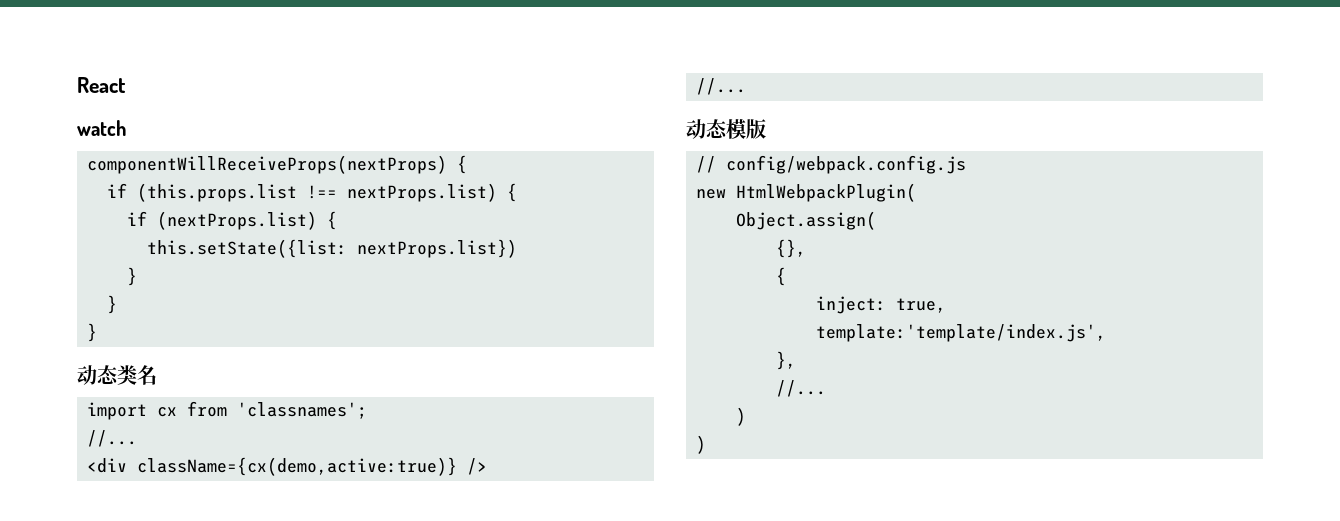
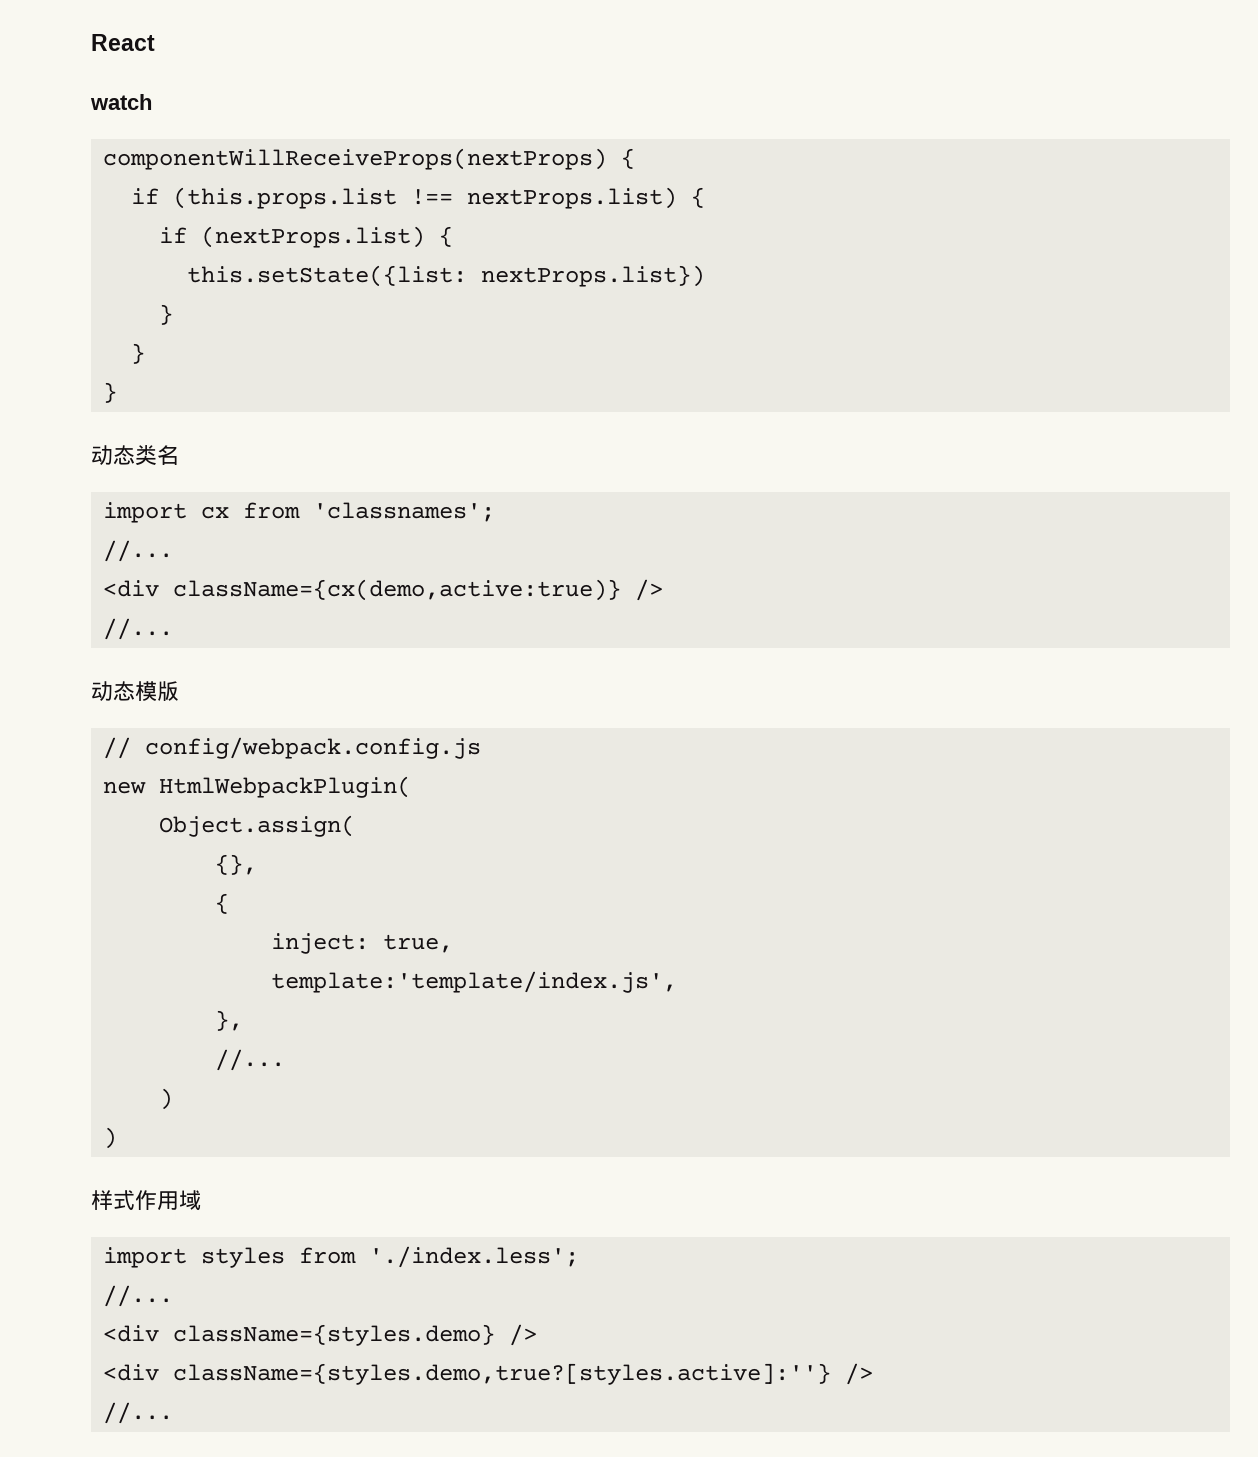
(707, 444) none -> [91,1190,201,1211] [103,1246,579,1268] [103,1285,173,1307] [103,1324,537,1346] [103,1363,873,1385] [103,1402,173,1424] // 样式作用域 // import styles from './index.less'; // //... // <div className={styles.demo} /> // <div className={styles.demo,true?[styles.active]:''} /> // //...

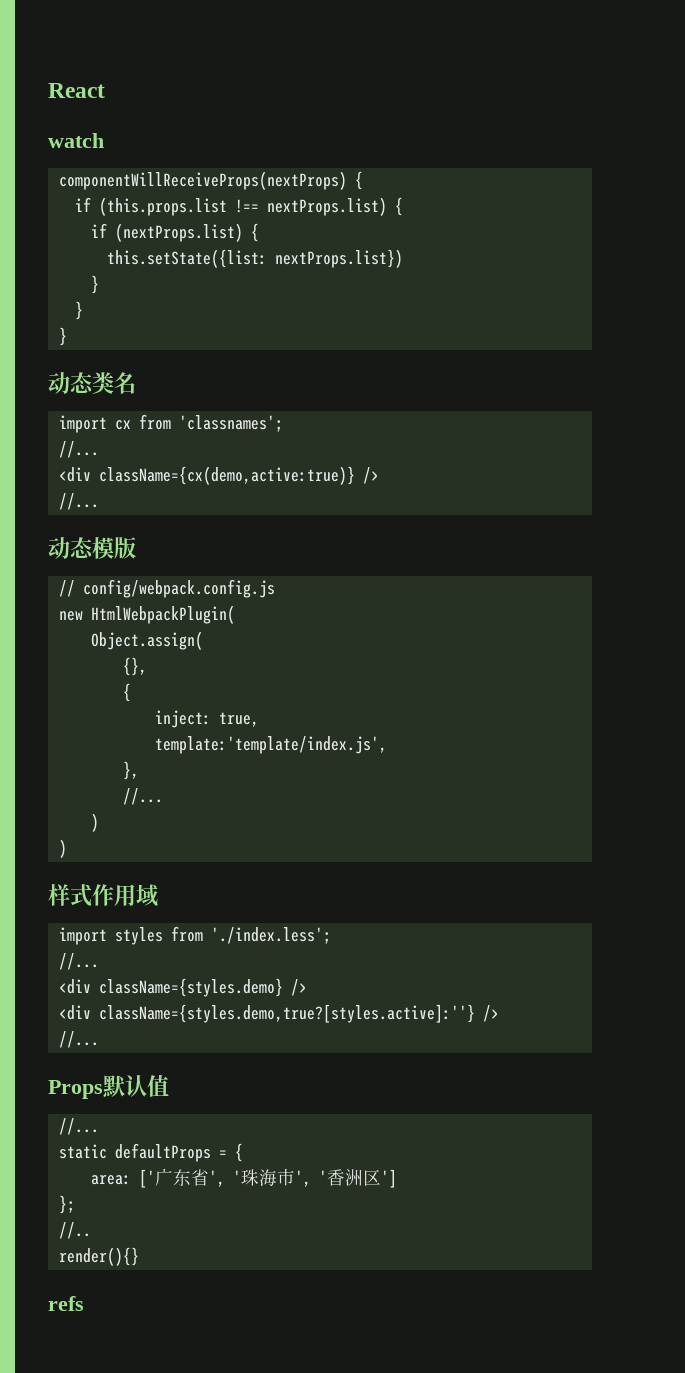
(173, 1413) none -> [48,1075,169,1099] [58,1118,99,1135] [58,1143,243,1162] [90,1168,397,1188] [58,1195,75,1214] [58,1222,91,1239] [58,1247,139,1266] [48,1296,84,1311] // Props默认值 // //... // static defaultProps = { // area: ['广东省', '珠海市', '香洲区'] // }; // //.. // render(){} // refs

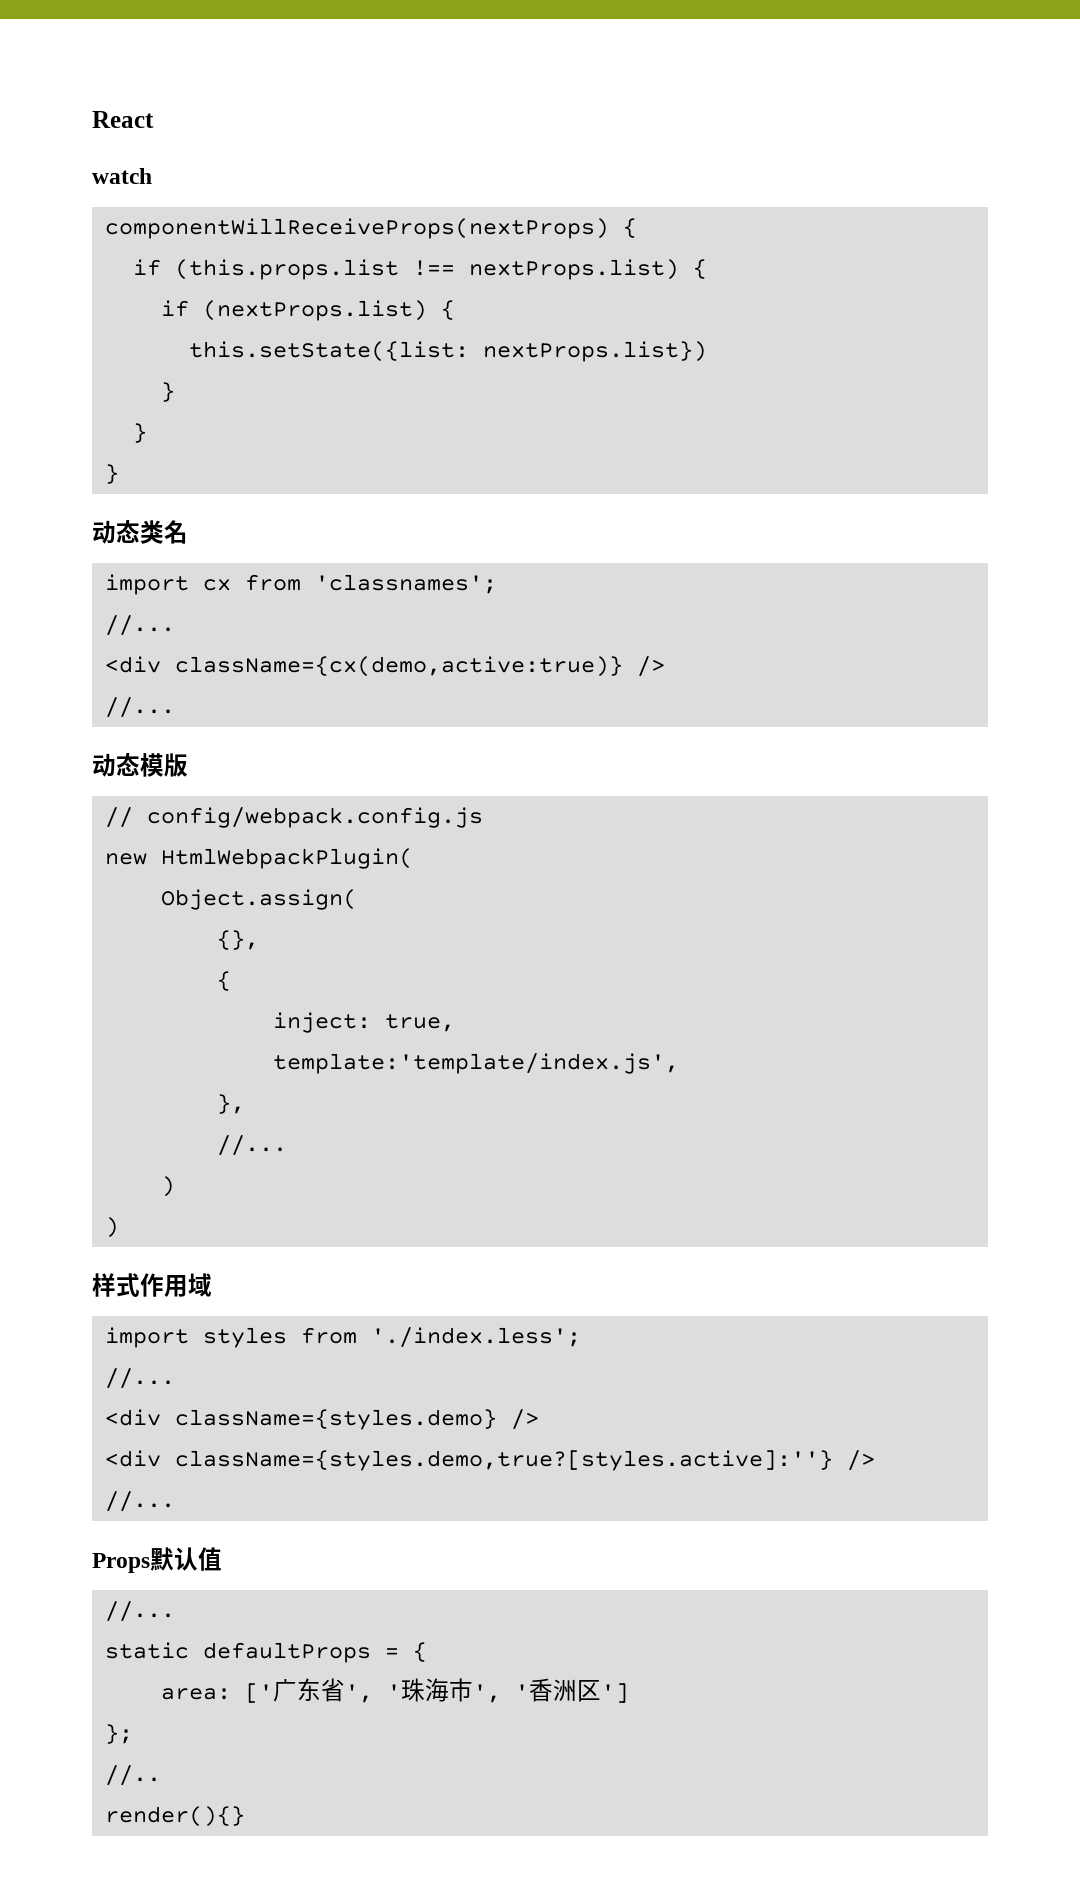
[48,1296,84,1311] // refs -> (245, 1816) none

